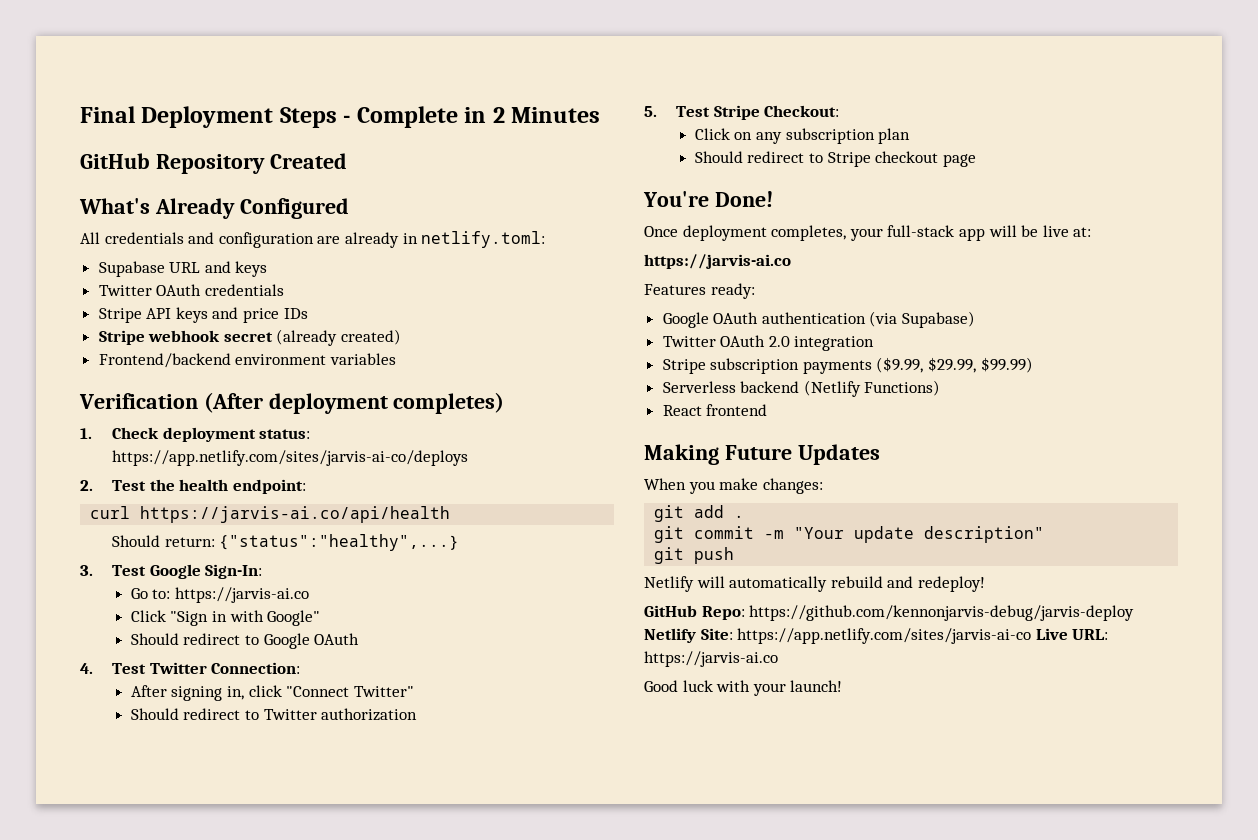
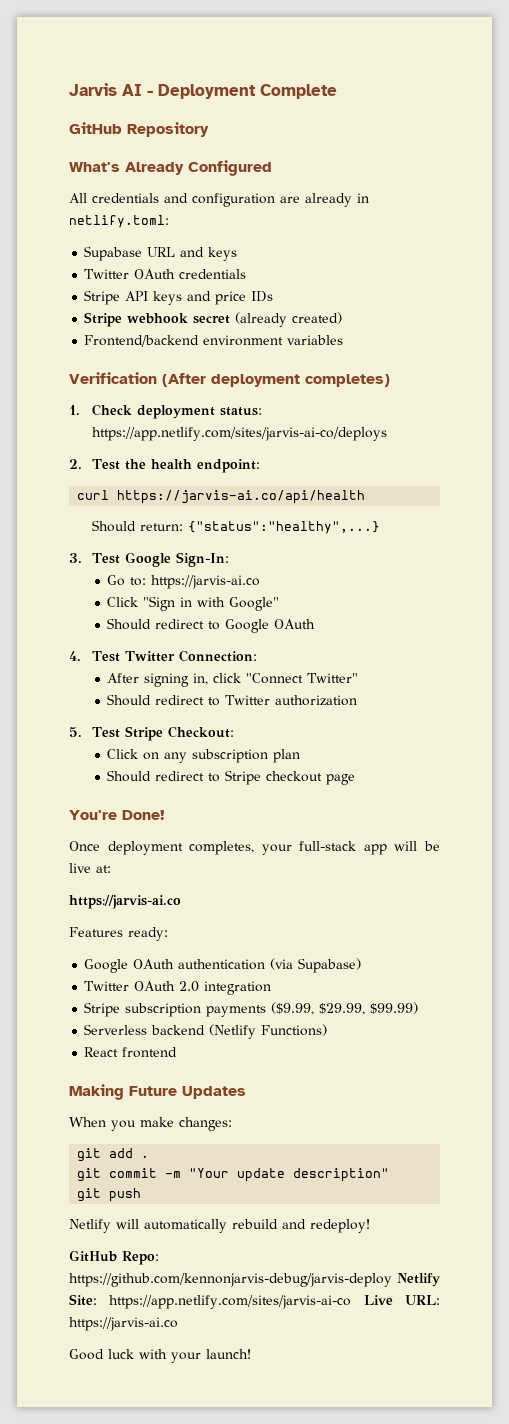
[80,106,601,128] Final Deployment Steps - Complete in 2 Minutes -> [69,83,337,99] Jarvis AI - Deployment Complete
[269,153,347,169] Created -> (209, 129) none

